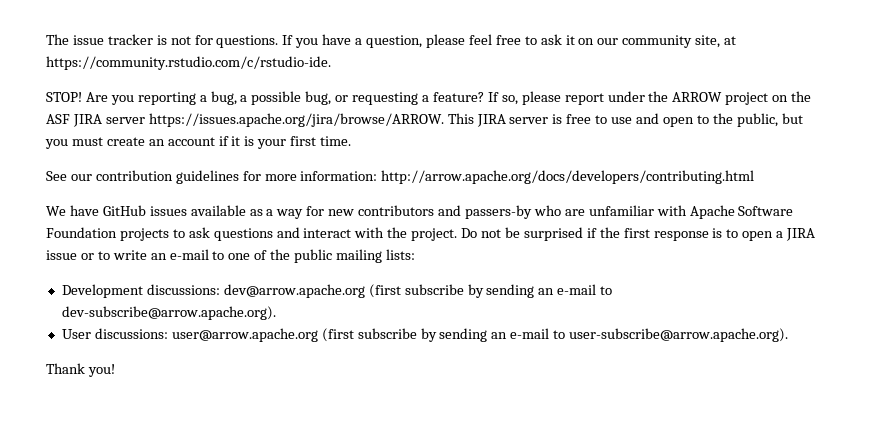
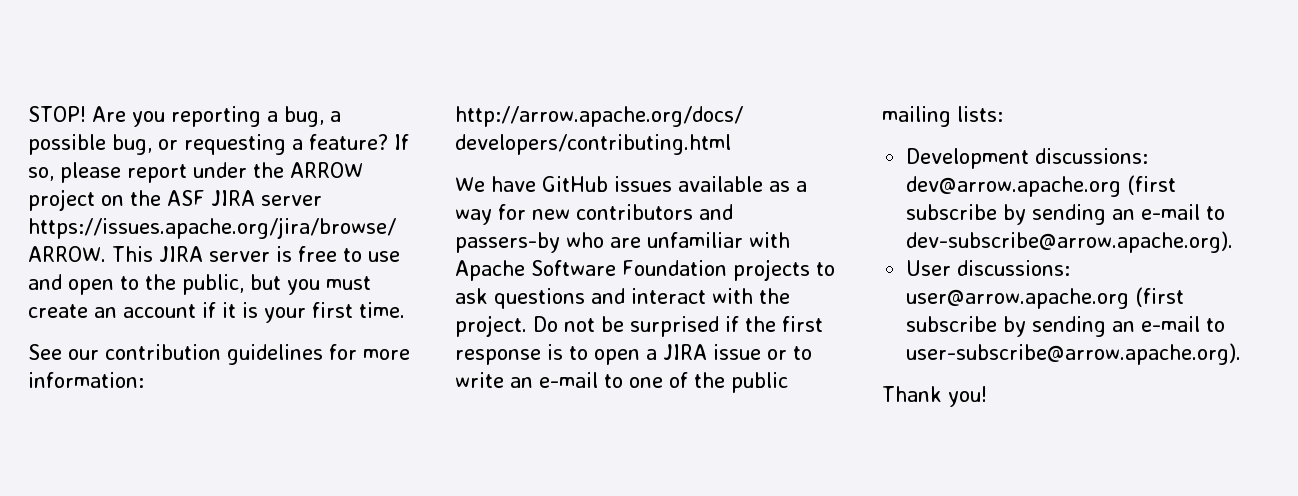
[46,34,737,48] [46,56,331,70] The issue tracker is not for questions. If you have a question, please feel free to ask it on our community site, at https://community.rstudio.com/c/rstudio-ide. // -> (28, 114) none

